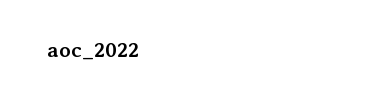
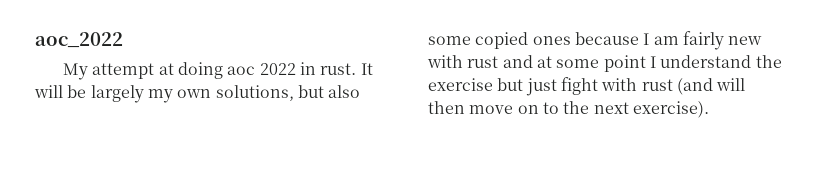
(139, 51) none -> [63,62,373,80] [34,85,361,103] [428,31,763,50] [427,55,782,72] [428,77,746,96] [428,101,709,118] // My attempt at doing aoc 2022 in rust. It will be largely my own solutions, but also some copied ones because I am fairly new with rust and at some point I understand the exercise but just fight with rust (and will then move on to the next exercise).

